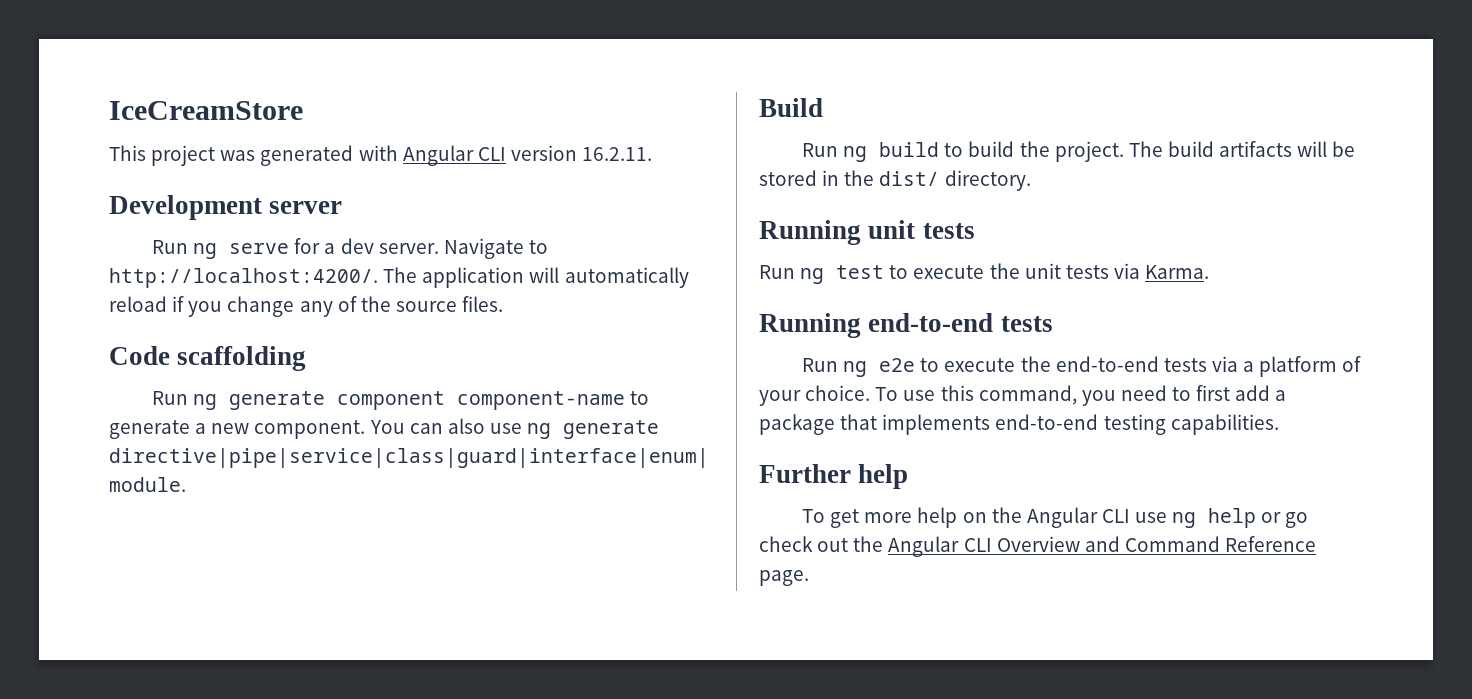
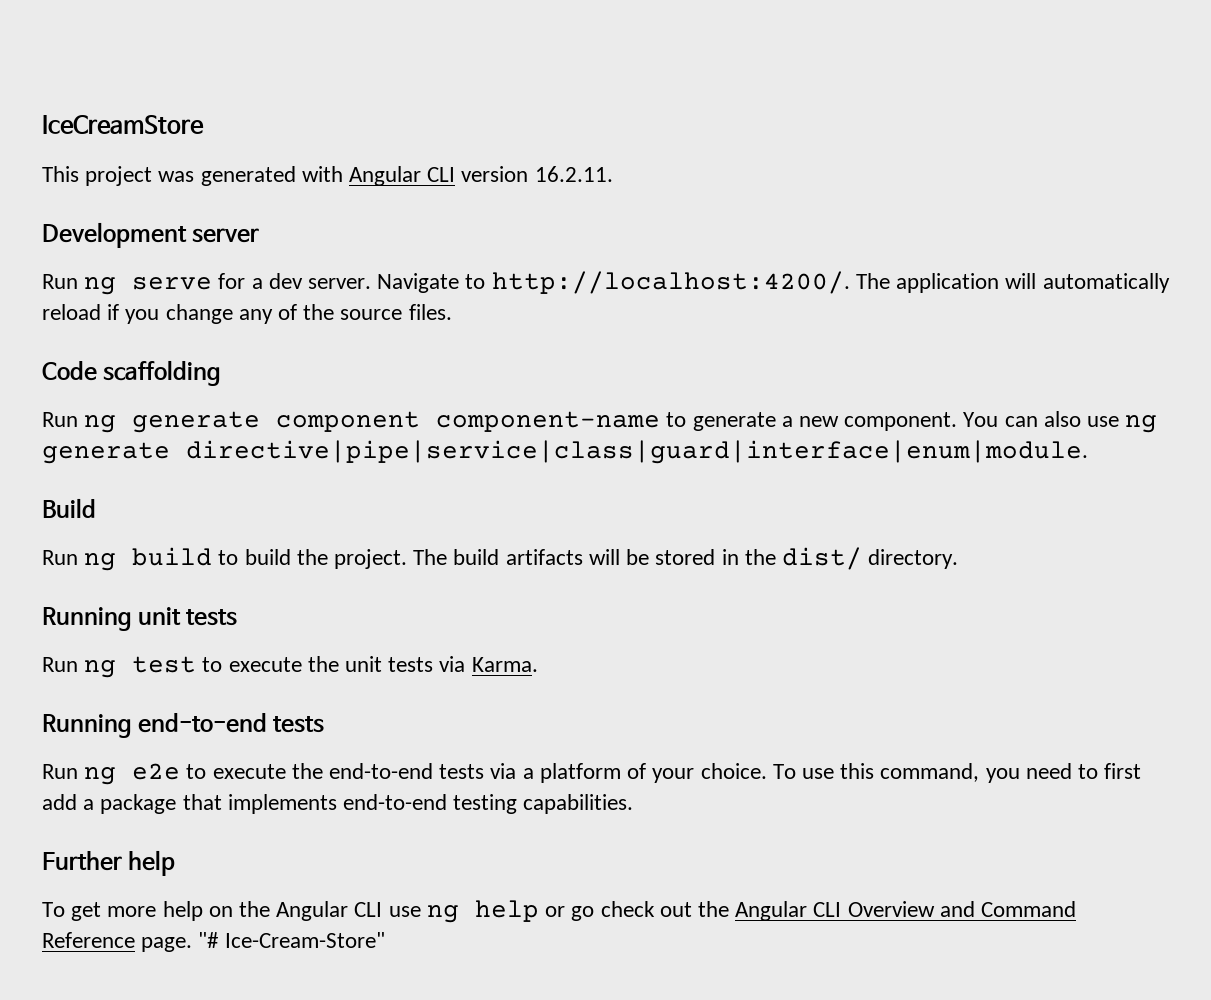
(809, 578) none -> [198,932,385,948] "# Ice-Cream-Store"

